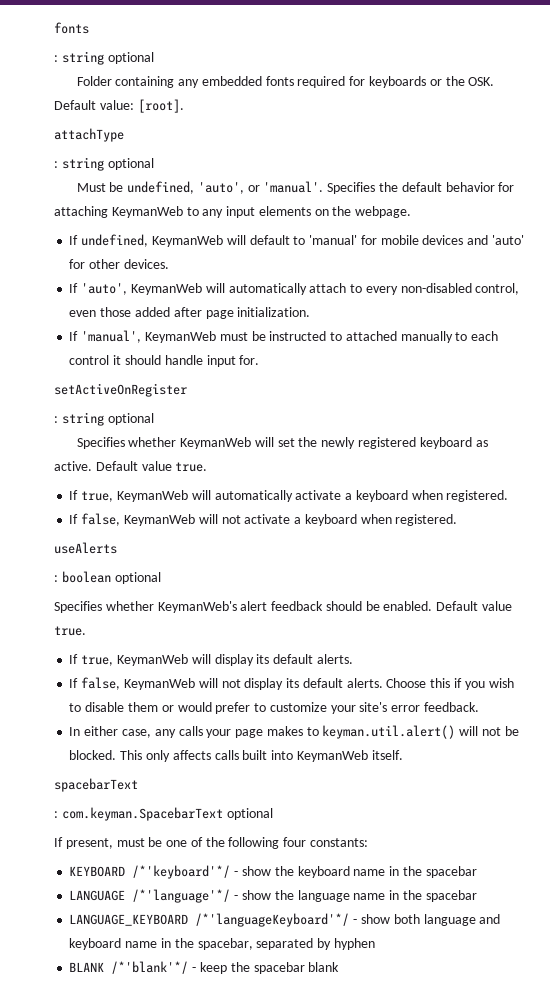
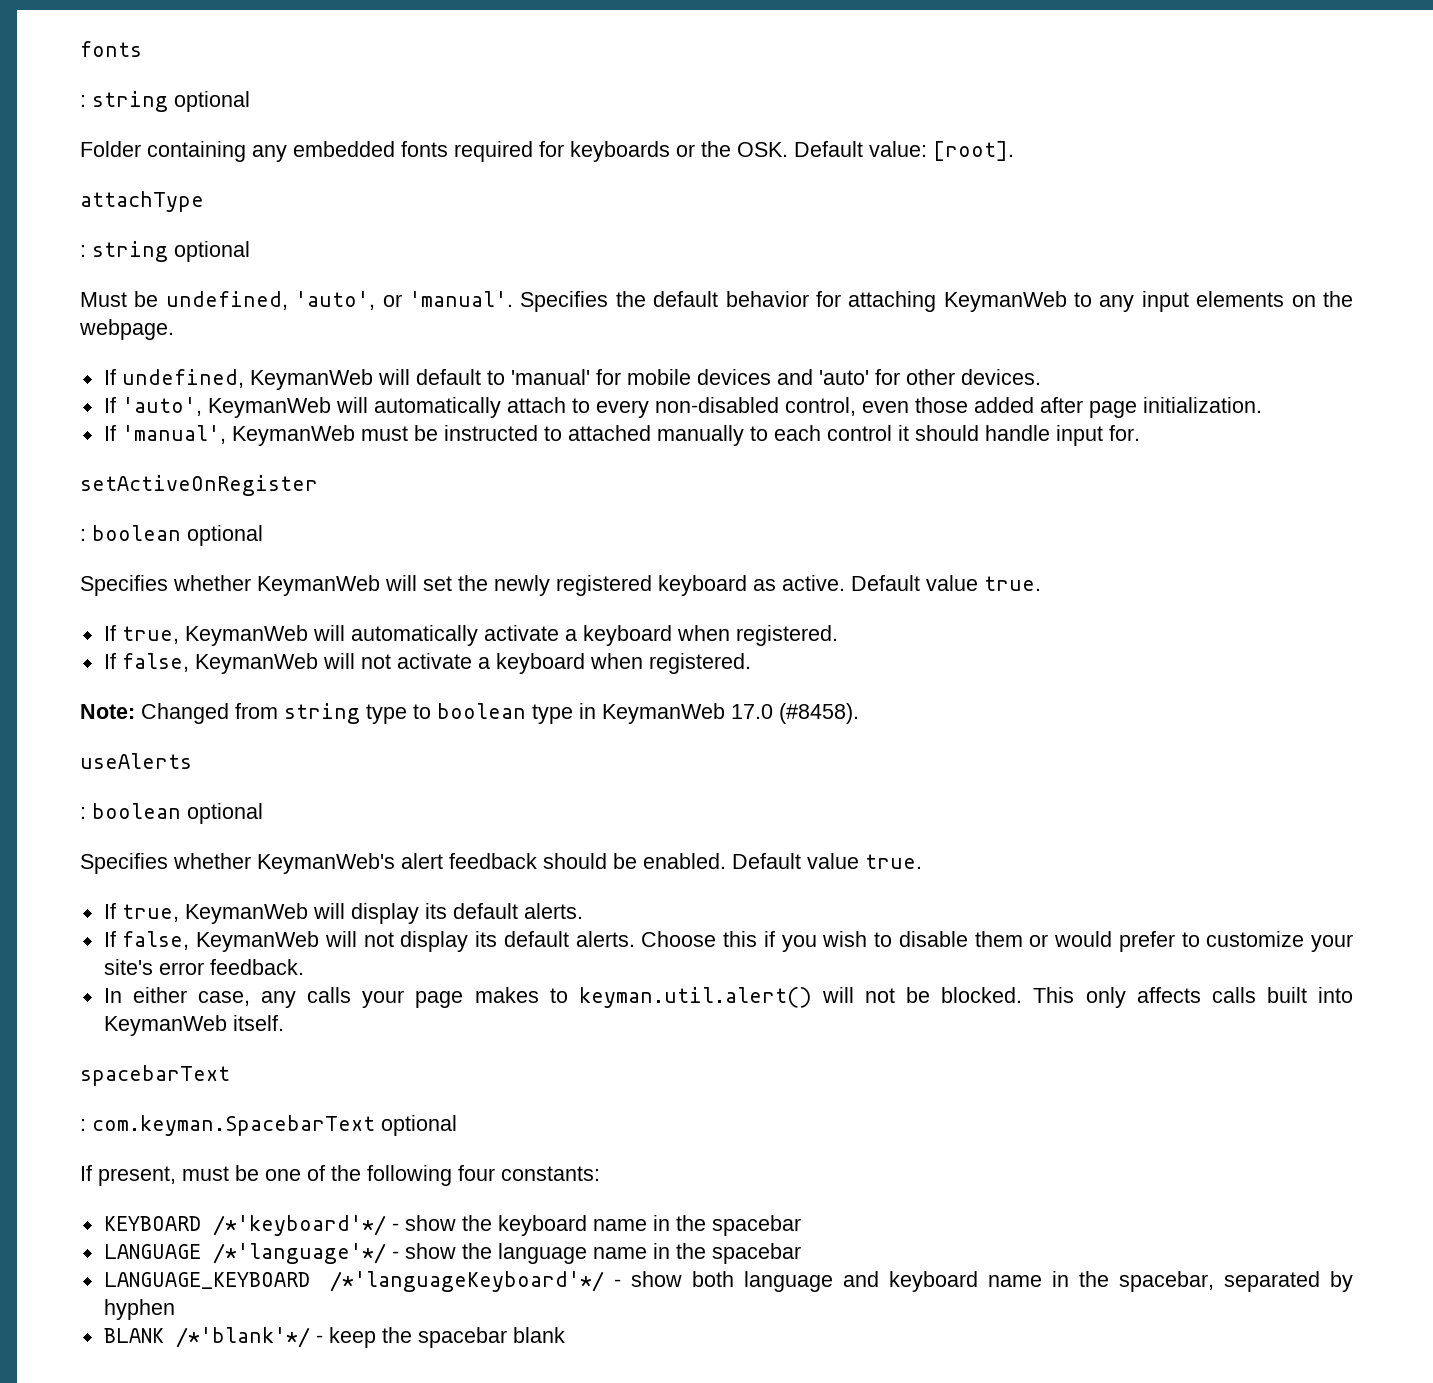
[61,412,104,426] string -> [92,525,181,541] boolean
(458, 520) none -> [80,703,859,724] // Note: Changed from string type to boolean type in KeymanWeb 17.0 (#8458).

